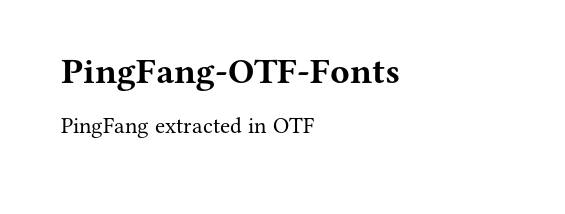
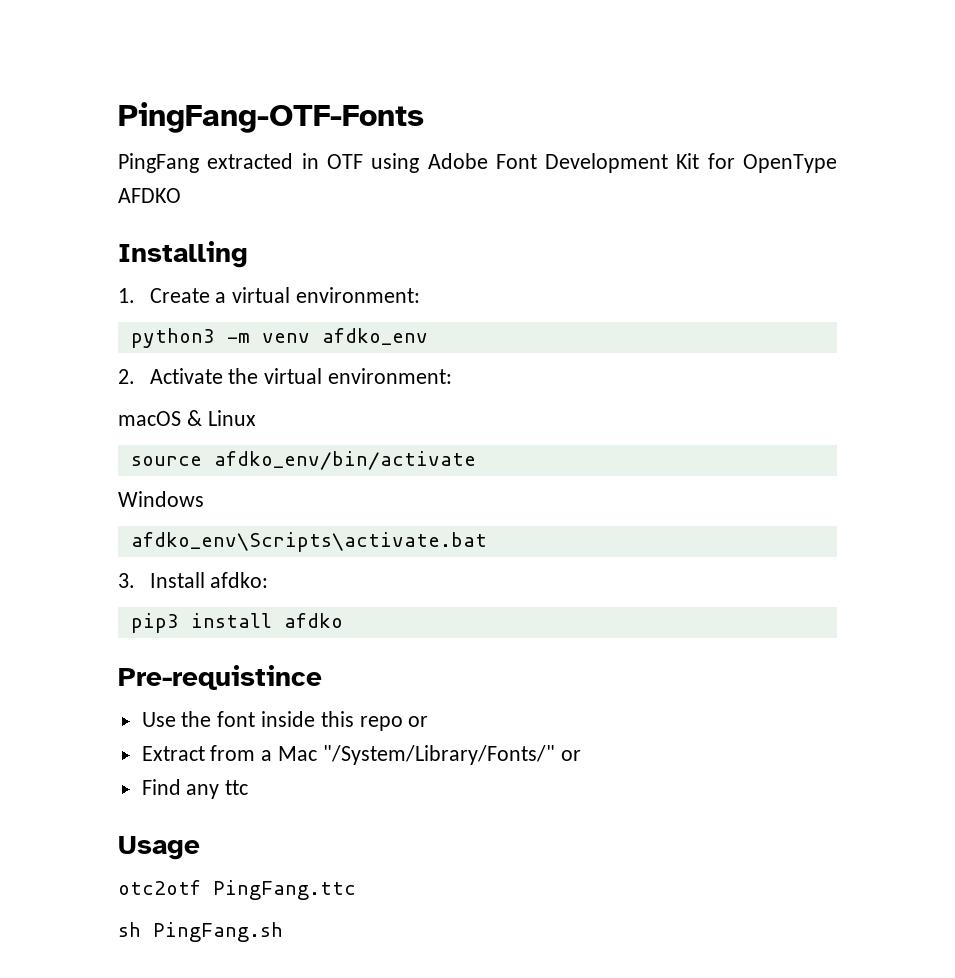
(314, 125) none -> [371,153,837,173] [118,188,181,203] [118,241,248,268] [118,287,420,303] [130,328,428,348] [118,368,452,384] [118,410,256,426] [130,451,476,470] [118,491,204,507] [130,532,487,552] [118,572,269,588] [130,613,343,633] [118,665,322,690] [141,711,429,731] [141,745,581,765] [141,779,249,799] [118,836,200,860] [118,880,356,900] [118,922,283,942] using Adobe Font Development Kit for OpenType AFDKO // Installing // 1. Create a virtual environment: // python3 -m venv afdko_env // 2. Activate the virtual environment: // macOS & Linux // source afdko_env/bin/activate // Windows // afdko_env\Scripts\activate.bat // 3. Install afdko: // pip3 install afdko // Pre-requistince // Use the font inside this repo or // Extract from a Mac "/System/Library/Fonts/" or // Find any ttc // Usage // otc2otf PingFang.ttc // sh PingFang.sh

